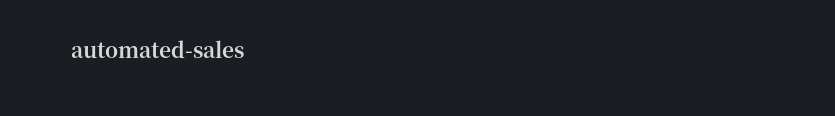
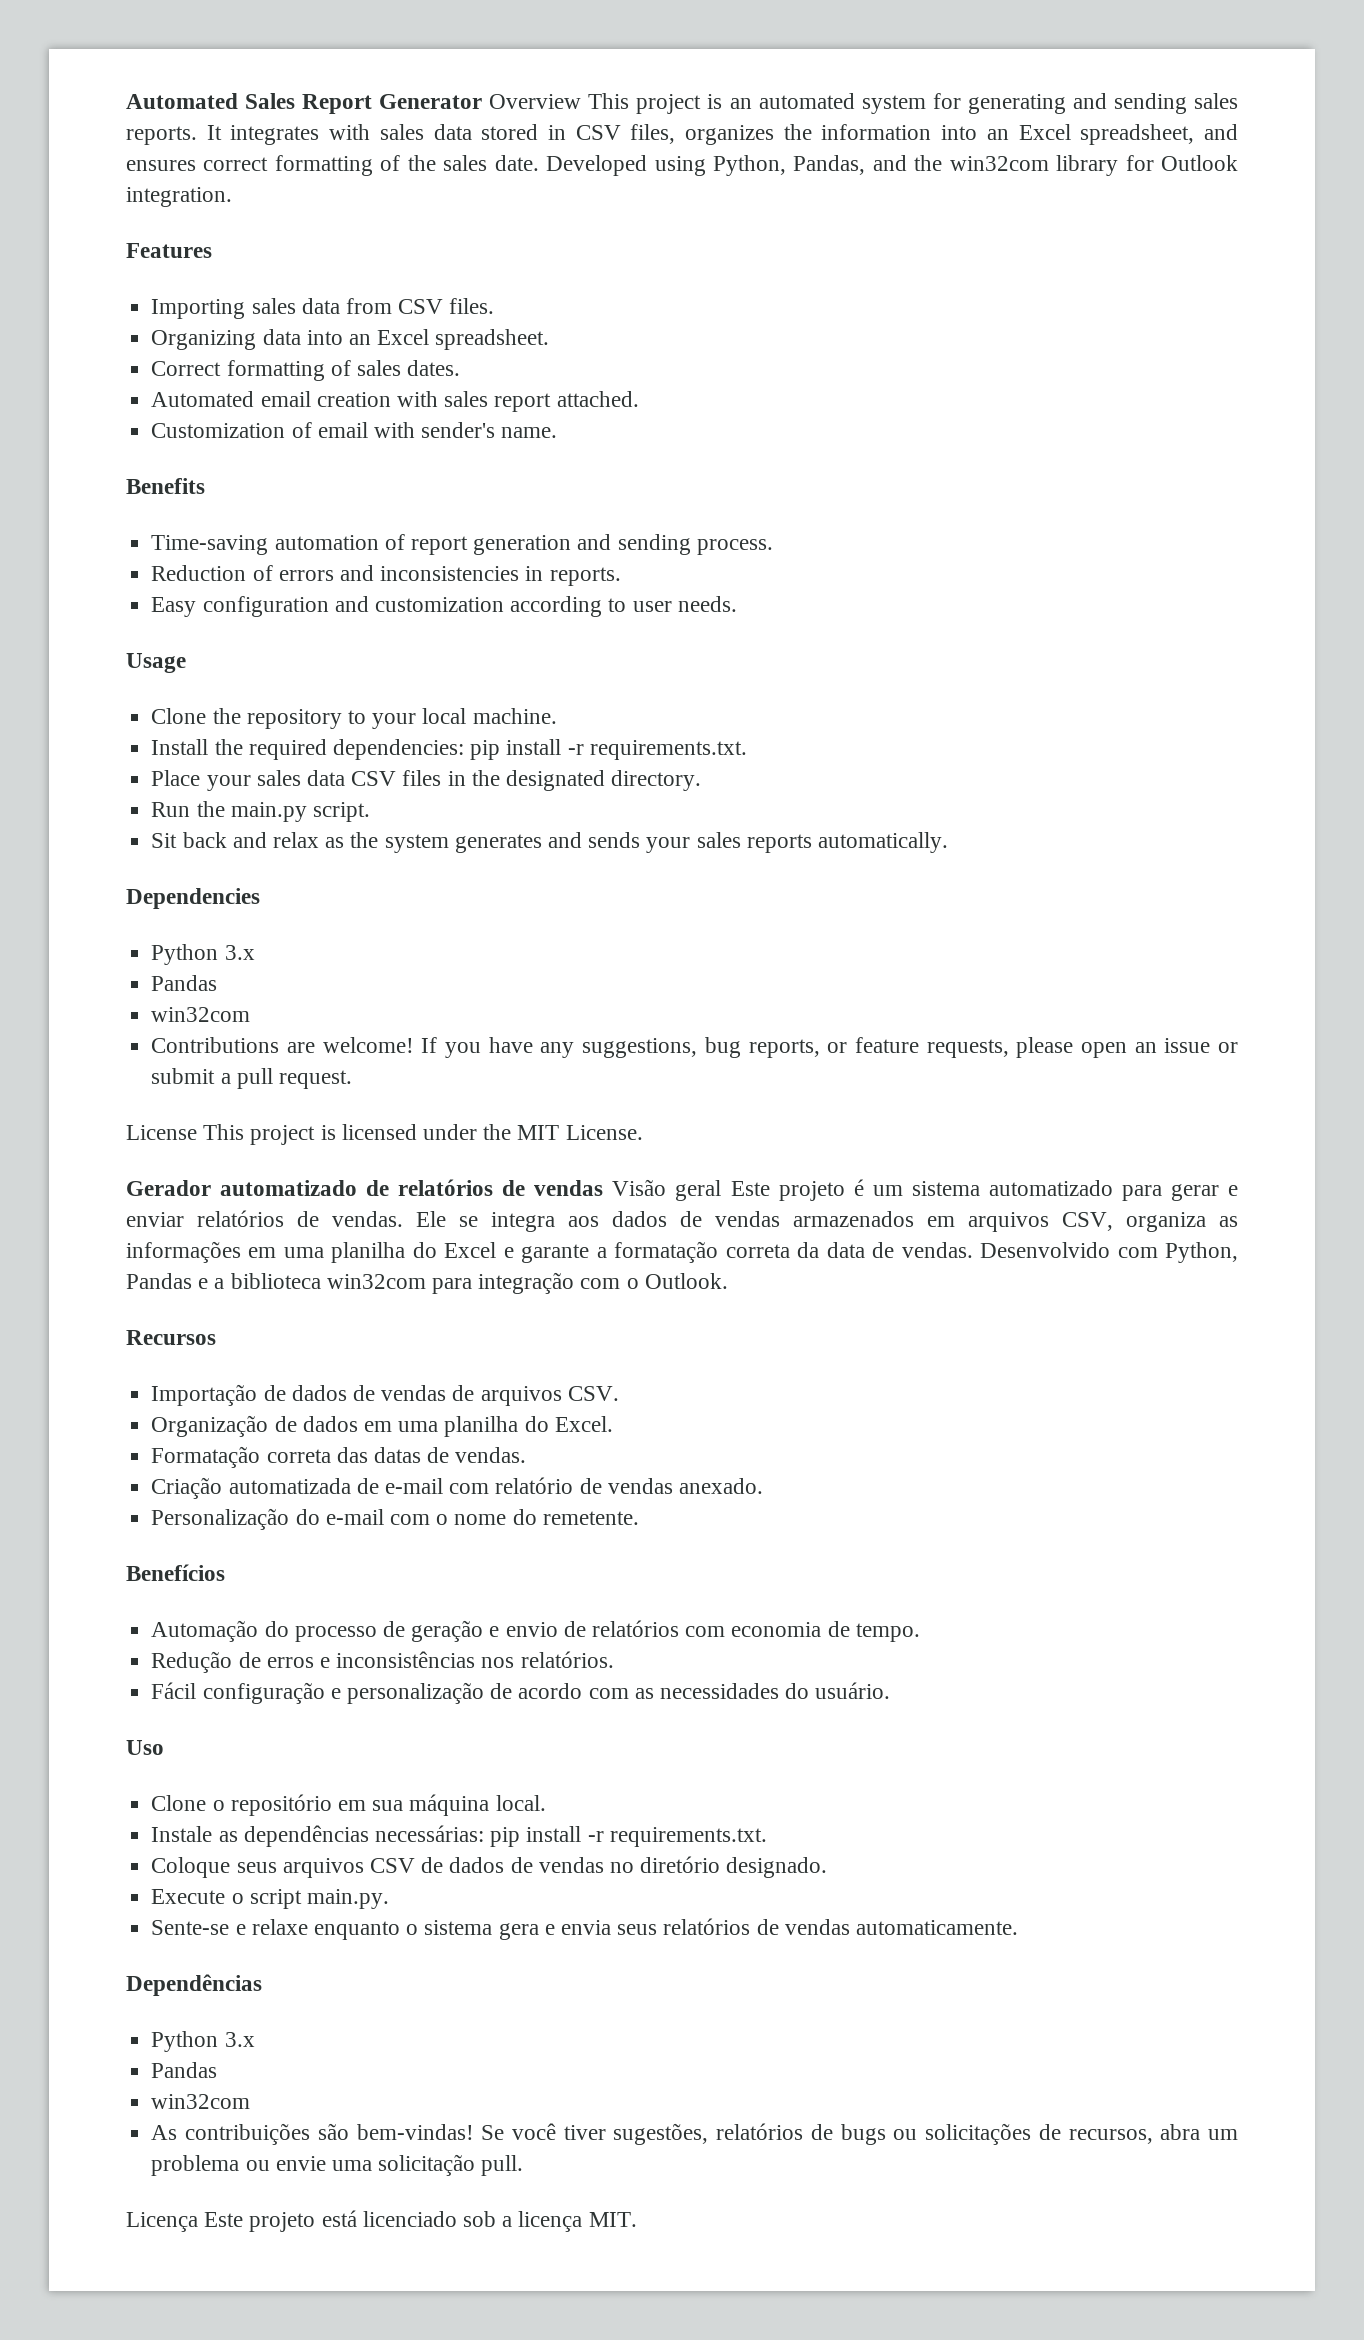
[71,40,244,58] automated-sales -> [126,93,1238,114] [126,124,1239,145] [126,155,1238,176] [126,187,232,207] [126,243,212,258] [151,298,495,319] [151,329,550,350] [151,360,461,381] [151,391,639,412] [151,422,558,438] [126,478,205,494] [151,534,773,555] [151,565,621,586] [151,596,737,617] [126,653,186,673] [151,708,557,729] [151,739,747,760] [151,770,702,791] [151,801,370,822] [151,832,949,853] [126,888,260,909] [151,944,255,965] [151,975,218,991] [151,1007,251,1022] [151,1037,1238,1058] [151,1068,352,1089] [126,1124,643,1145] [126,1179,1238,1201] [126,1210,1238,1232] [126,1241,1238,1263] [126,1272,728,1294] [126,1330,216,1345] [151,1384,619,1406] [151,1415,613,1437] [151,1446,527,1468] [151,1477,763,1499] [151,1508,639,1530] [126,1564,225,1581] [151,1620,920,1642] [151,1651,614,1673] [151,1682,891,1704] [126,1740,164,1755] [151,1794,546,1816] [151,1825,767,1847] [151,1856,828,1878] [151,1889,389,1909] [151,1918,1019,1940] [126,1974,262,1996] [151,2031,255,2052] [151,2062,218,2078] [151,2094,251,2109] [151,2123,1239,2145] [151,2154,524,2176] [126,2210,637,2232] Automated Sales Report Generator Overview This project is an automated system for generating and sending sales reports. It integrates with sales data stored in CSV files, organizes the information into an Excel spreadsheet, and ensures correct formatting of the sales date. Developed using Python, Pandas, and the win32com library for Outlook integration. // Features // Importing sales data from CSV files. // Organizing data into an Excel spreadsheet. // Correct formatting of sales dates. // Automated email creation with sales report attached. // Customization of email with sender's name. // Benefits // Time-saving automation of report generation and sending process. // Reduction of errors and inconsistencies in reports. // Easy configuration and customization according to user needs. // Usage // Clone the repository to your local machine. // Install the required dependencies: pip install -r requirements.txt. // Place your sales data CSV files in the designated directory. // Run the main.py script. // Sit back and relax as the system generates and sends your sales reports automatically. // Dependencies // Python 3.x // Pandas // win32com // Contributions are welcome! If you have any suggestions, bug reports, or feature requests, please open an issue or submit a pull request. // License This project is licensed under the MIT License. // Gerador automatizado de relatórios de vendas Visão geral Este projeto é um sistema automatizado para gerar e enviar relatórios de vendas. Ele se integra aos dados de vendas armazenados em arquivos CSV, organiza as informações em uma planilha do Excel e garante a formatação correta da data de vendas. Desenvolvido com Python, Pandas e a biblioteca win32com para integração com o Outlook. // Recursos // Importação de dados de vendas de arquivos CSV. // Organização de dados em uma planilha do Excel. // Formatação correta das datas de vendas. // Criação automatizada de e-mail com relatório de vendas anexado. // Personalização do e-mail com o nome do remetente. // Benefícios // Automação do processo de geração e envio de relatórios com economia de tempo. // Redução de erros e inconsistências nos relatórios. // Fácil configuração e personalização de acordo com as necessidades do usuário. // Uso // Clone o repositório em sua máquina local. // Instale as dependências necessárias: pip install -r requirements.txt. // Coloque seus arquivos CSV de dados de vendas no diretório designado. // Execute o script main.py. // Sente-se e relaxe enquanto o sistema gera e envia seus relatórios de vendas automaticamente. // Dependências // Python 3.x // Pandas // win32com // As contribuições são bem-vindas! Se você tiver sugestões, relatórios de bugs ou solicitações de recursos, abra um problema ou envie uma solicitação pull. // Licença Este projeto está licenciado sob a licença MIT.

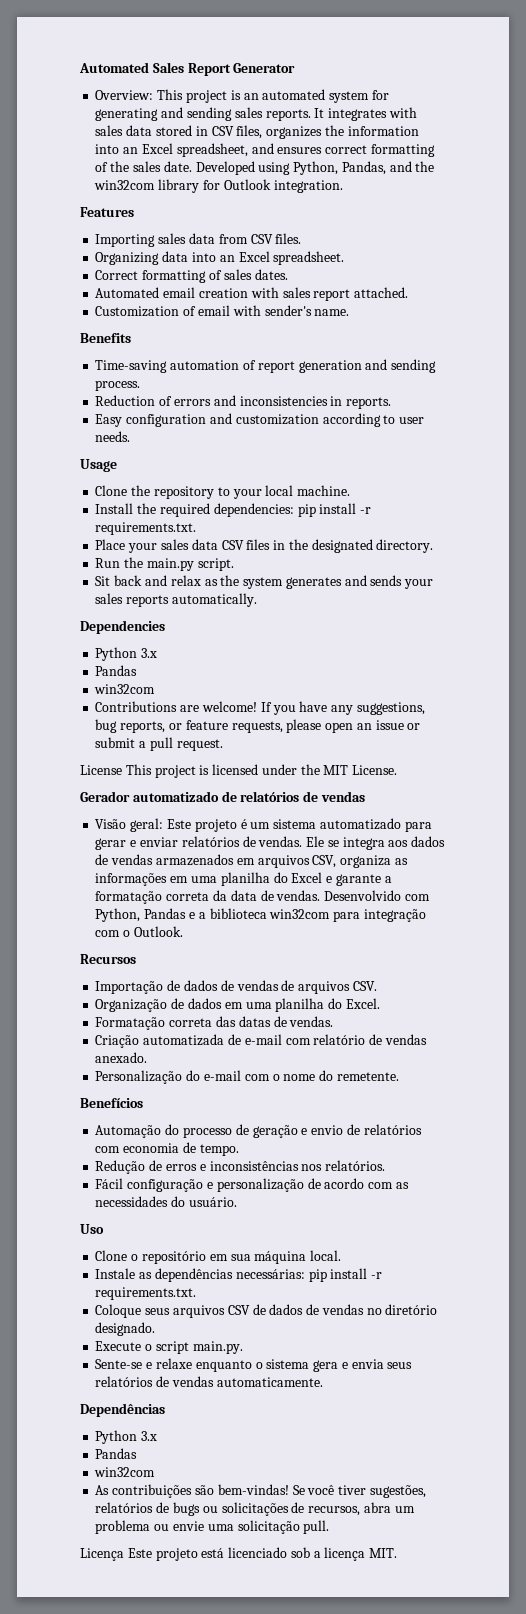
[489,94,582,109] Overview -> [95,90,154,100] // Overview:
[612,1179,722,1201] Visão geral -> [95,818,164,832] // Visão geral:

